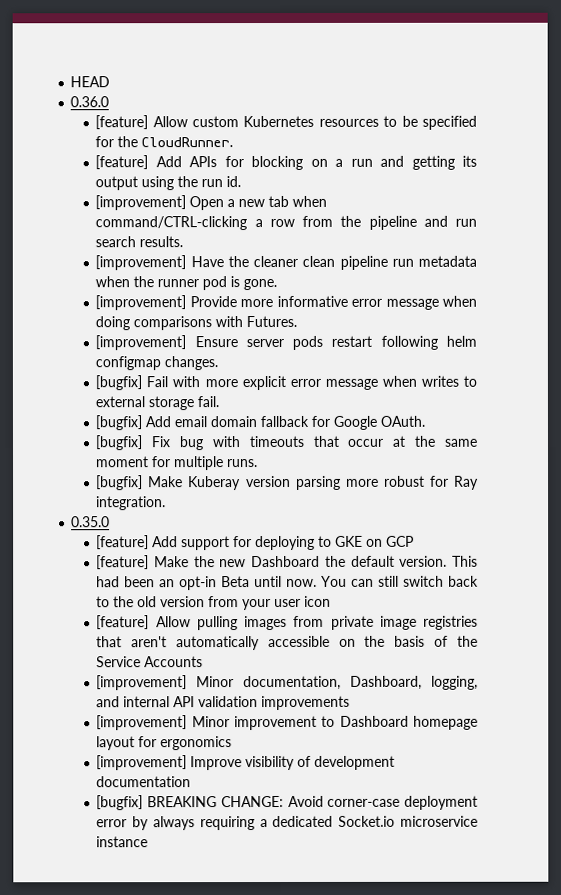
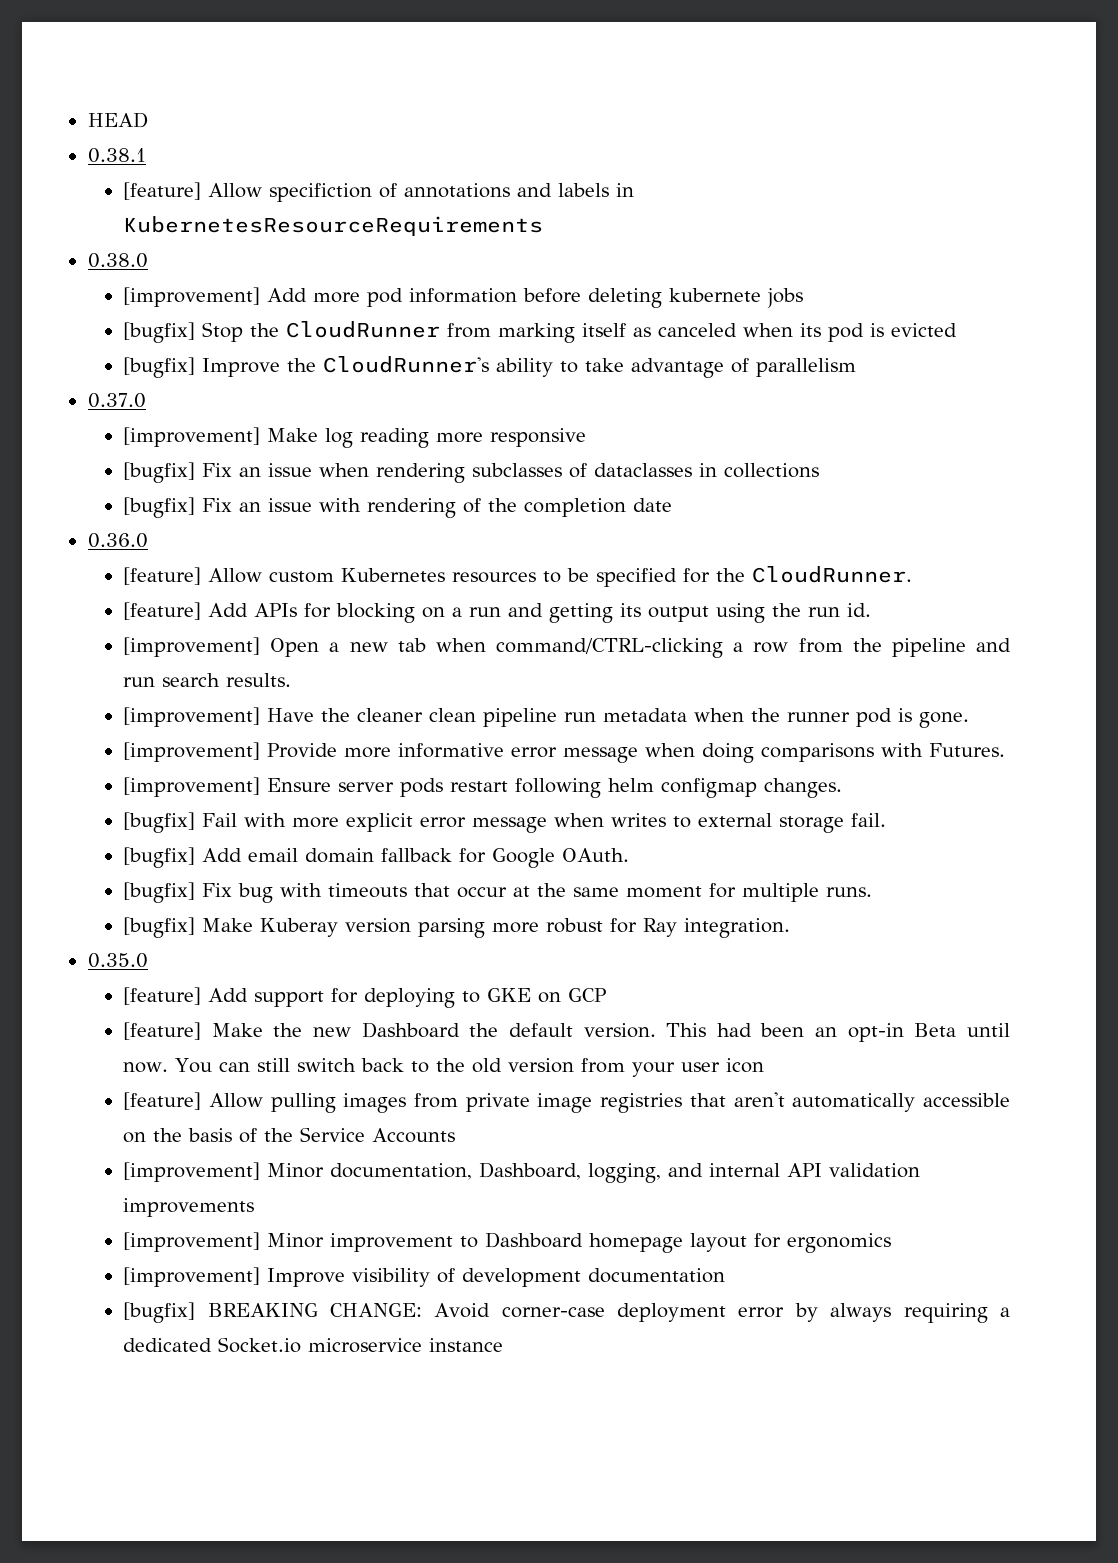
(111, 82) none -> [87,148,146,163] [123,182,635,202] [123,216,544,236] [87,253,148,268] [123,287,804,308] [123,321,958,343] [123,356,857,378] [87,393,146,408] [123,427,587,448] [123,462,820,483] [123,497,673,518] // 0.38.1 // [feature] Allow specifiction of annotations and labels in KubernetesResourceRequirements // 0.38.0 // [improvement] Add more pod information before deleting kubernete jobs // [bugfix] Stop the CloudRunner from marking itself as canceled when its pod is evicted // [bugfix] Improve the CloudRunner's ability to take advantage of parallelism // 0.37.0 // [improvement] Make log reading more responsive // [bugfix] Fix an issue when rendering subclasses of dataclasses in collections // [bugfix] Fix an issue with rendering of the completion date

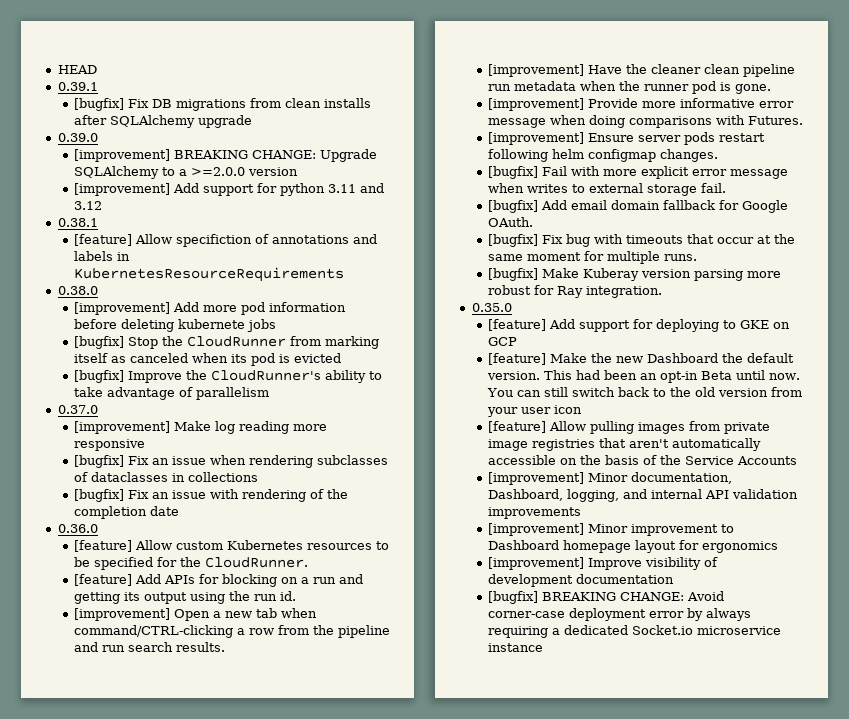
(148, 120) none -> [57,82,98,91] [74,98,372,111] [74,115,253,128] [57,133,98,142] [74,149,378,162] [74,166,299,179] [74,183,385,196] [74,201,103,210] // 0.39.1 // [bugfix] Fix DB migrations from clean installs after SQLAlchemy upgrade // 0.39.0 // [improvement] BREAKING CHANGE: Upgrade SQLAlchemy to a >=2.0.0 version // [improvement] Add support for python 3.11 and 3.12

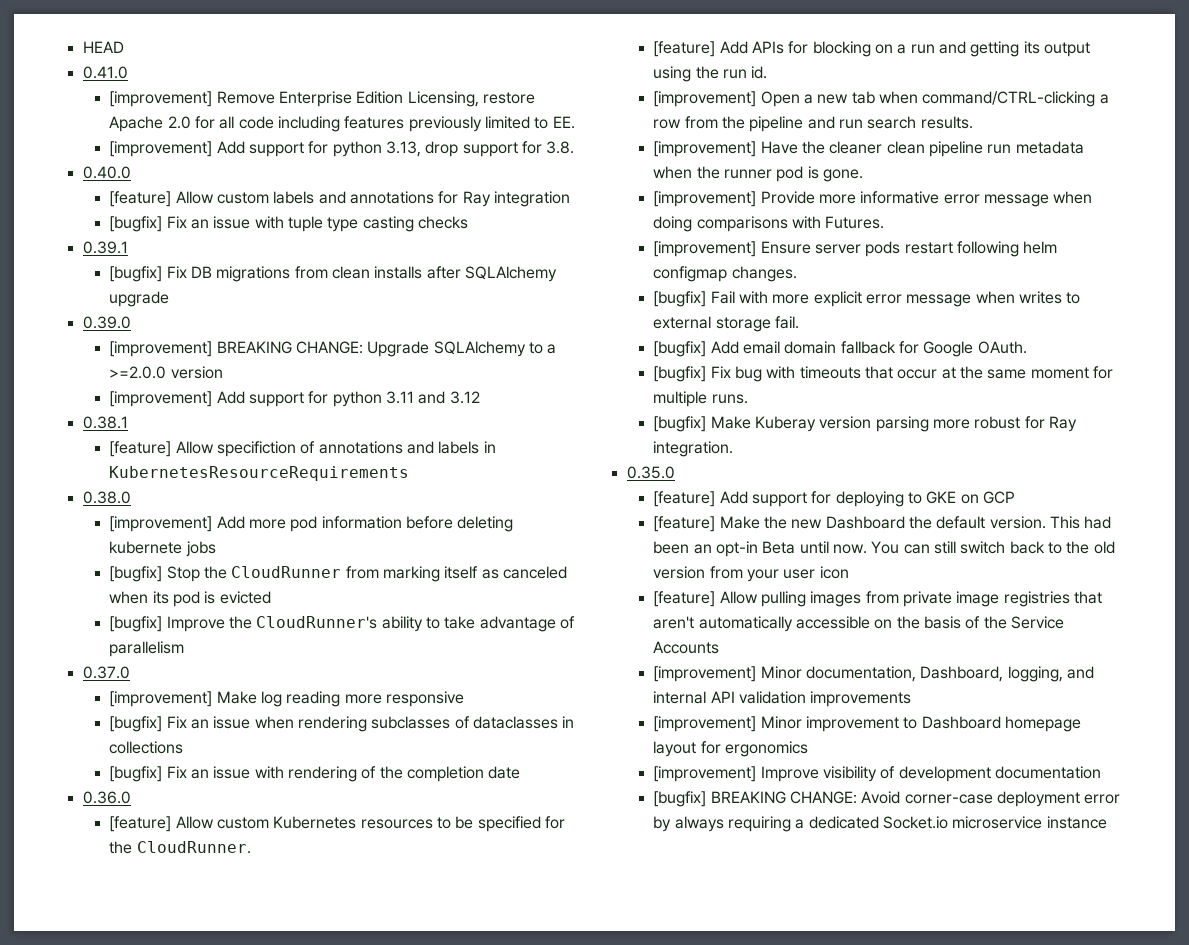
(97, 69) none -> [82,66,128,79] [109,91,536,107] [109,116,575,132] [109,141,575,157] [82,166,131,179] [109,191,570,207] [109,216,468,232] // 0.41.0 // [improvement] Remove Enterprise Edition Licensing, restore Apache 2.0 for all code including features previously limited to EE. // [improvement] Add support for python 3.13, drop support for 3.8. // 0.40.0 // [feature] Allow custom labels and annotations for Ray integration // [bugfix] Fix an issue with tuple type casting checks

